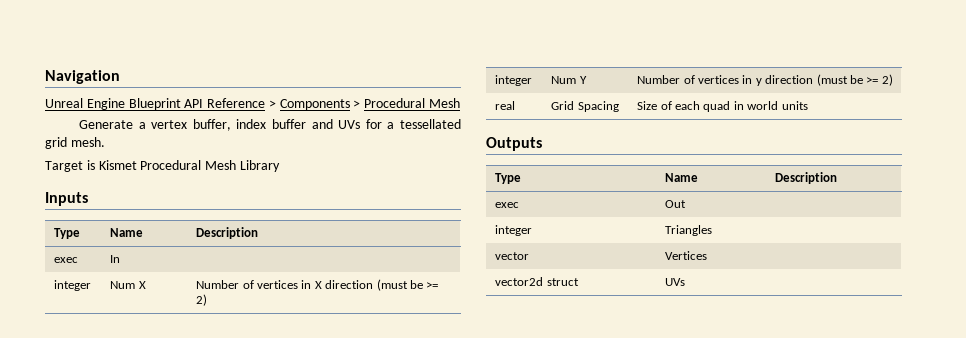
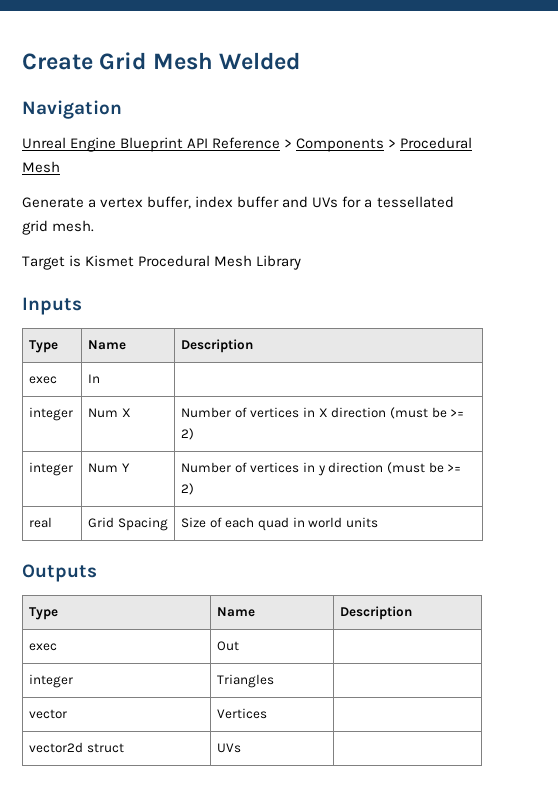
(45, 77) none -> [22,52,301,70] Create Grid Mesh Welded //

